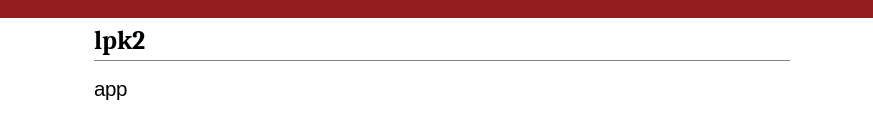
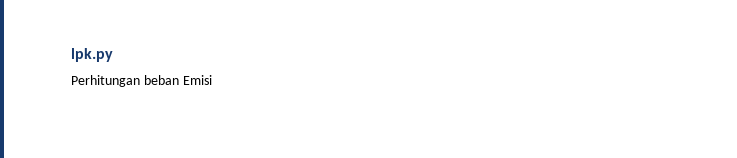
[94,30,145,55] [94,85,127,100] lpk2 // app -> [71,48,113,62] [71,75,212,87] lpk.py // Perhitungan beban Emisi

